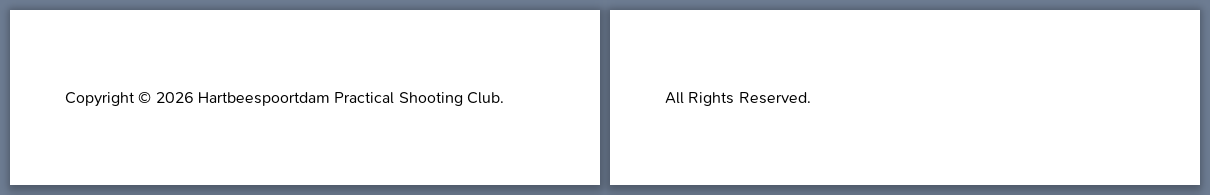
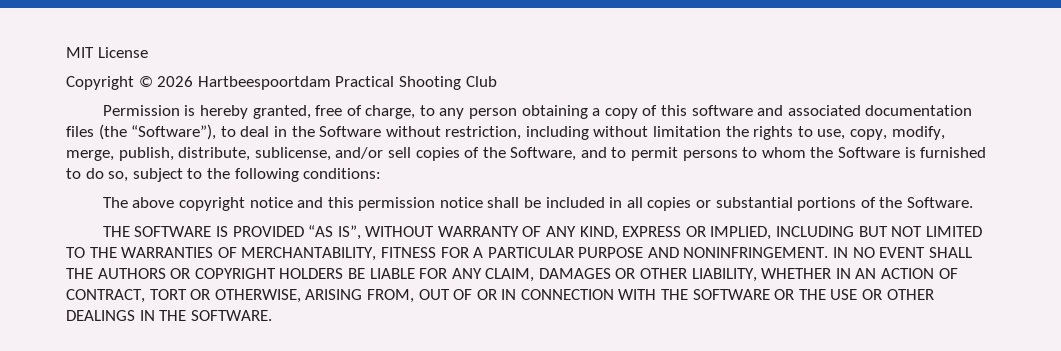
(65, 99) none -> [66,47,148,58] MIT License //
[466,92,504,104] [665,92,811,106] Club. // All Rights Reserved. -> [465,76,497,87] [102,105,973,119] [66,124,945,140] [66,147,987,161] [66,168,382,182] [102,197,973,211] [102,225,982,240] [66,247,972,261] [66,268,958,282] [66,289,934,303] [66,310,272,321] Club // Permission is hereby granted, free of charge, to any person obtaining a copy of this software and associated documentation files (the “Software”), to deal in the Software without restriction, including without limitation the rights to use, copy, modify, merge, publish, distribute, sublicense, and/or sell copies of the Software, and to permit persons to whom the Software is furnished to do so, subject to the following conditions: // The above copyright notice and this permission notice shall be included in all copies or substantial portions of the Software. // THE SOFTWARE IS PROVIDED “AS IS”, WITHOUT WARRANTY OF ANY KIND, EXPRESS OR IMPLIED, INCLUDING BUT NOT LIMITED TO THE WARRANTIES OF MERCHANTABILITY, FITNESS FOR A PARTICULAR PURPOSE AND NONINFRINGEMENT. IN NO EVENT SHALL THE AUTHORS OR COPYRIGHT HOLDERS BE LIABLE FOR ANY CLAIM, DAMAGES OR OTHER LIABILITY, WHETHER IN AN ACTION OF CONTRACT, TORT OR OTHERWISE, ARISING FROM, OUT OF OR IN CONNECTION WITH THE SOFTWARE OR THE USE OR OTHER DEALINGS IN THE SOFTWARE.

